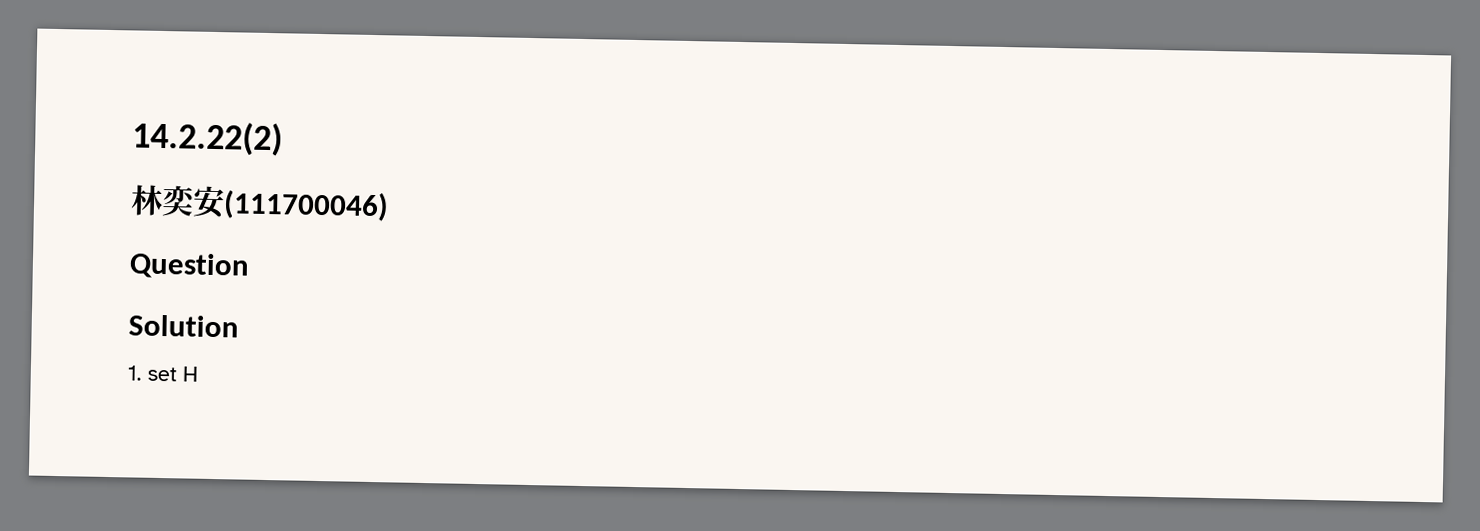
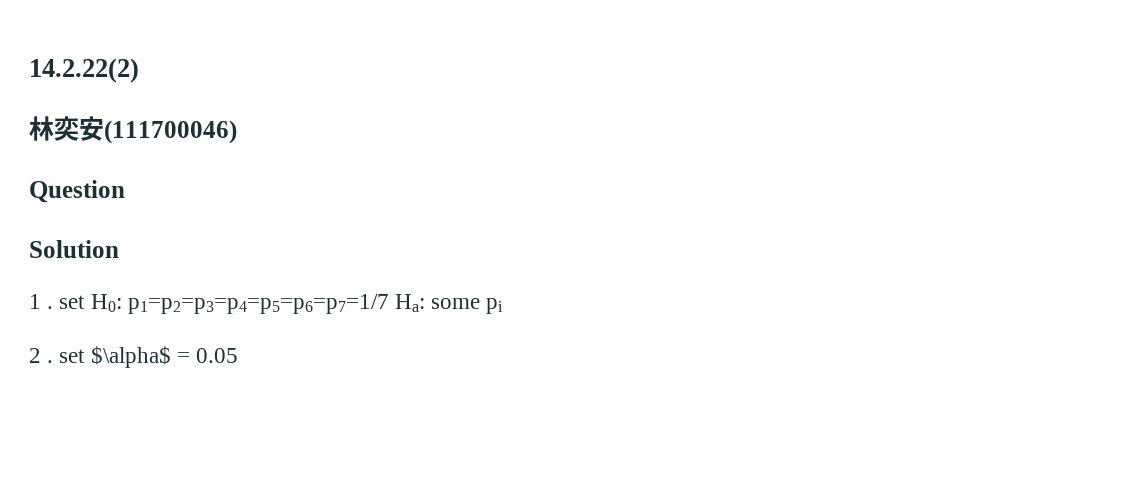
[127,365,198,382] 1. set H -> [29,294,504,314] [29,346,239,368] 1 . set H0: p1=p2=p3=p4=p5=p6=p7=1/7 Ha: some pi // 2 . set $\alpha$ = 0.05

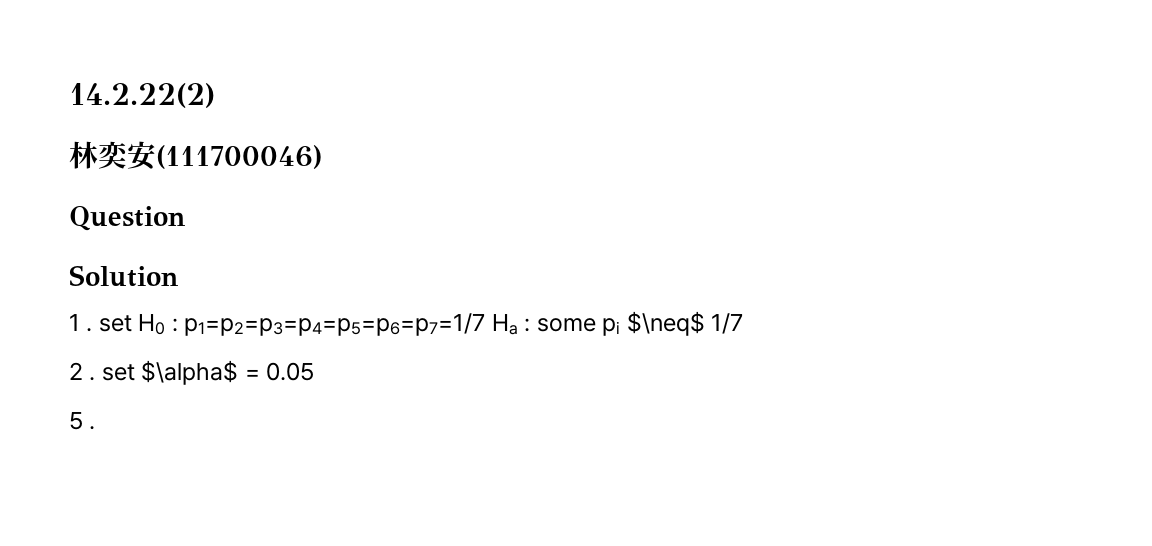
[90,294,426,314] H0: p1=p2=p3=p4=p5=p6=p7=1/7 Ha: -> [138,313,531,336] H0 : p1=p2=p3=p4=p5=p6=p7=1/7 Ha :
(504, 306) none -> [626,311,744,336] $\neq$ 1/7
(239, 355) none -> [69,412,96,430] // 5 .

